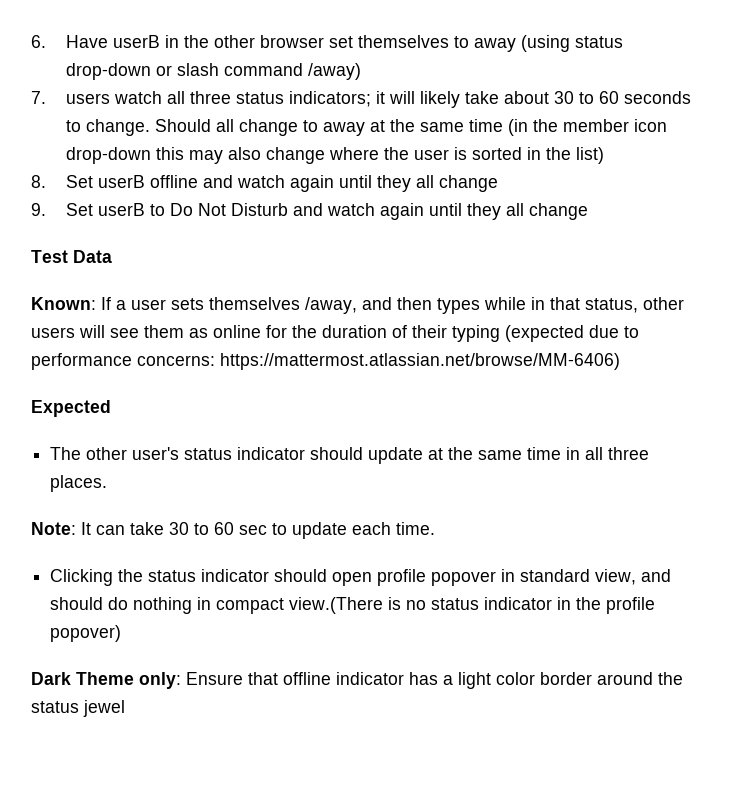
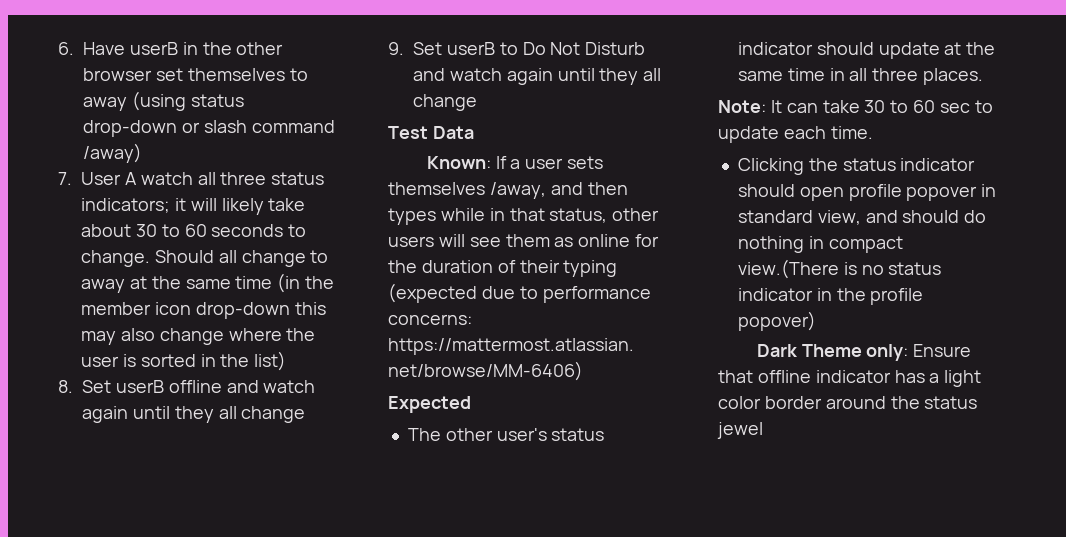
[65,93,110,104] users -> [81,172,137,185] User A

